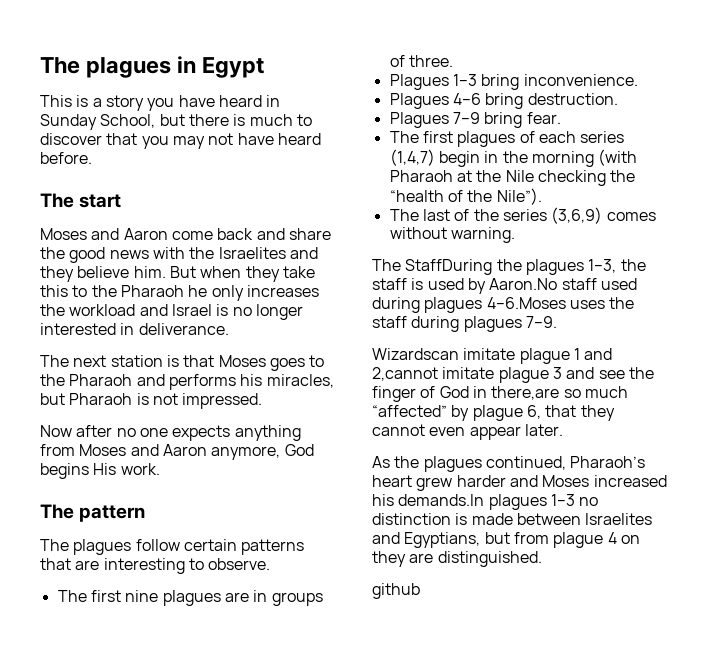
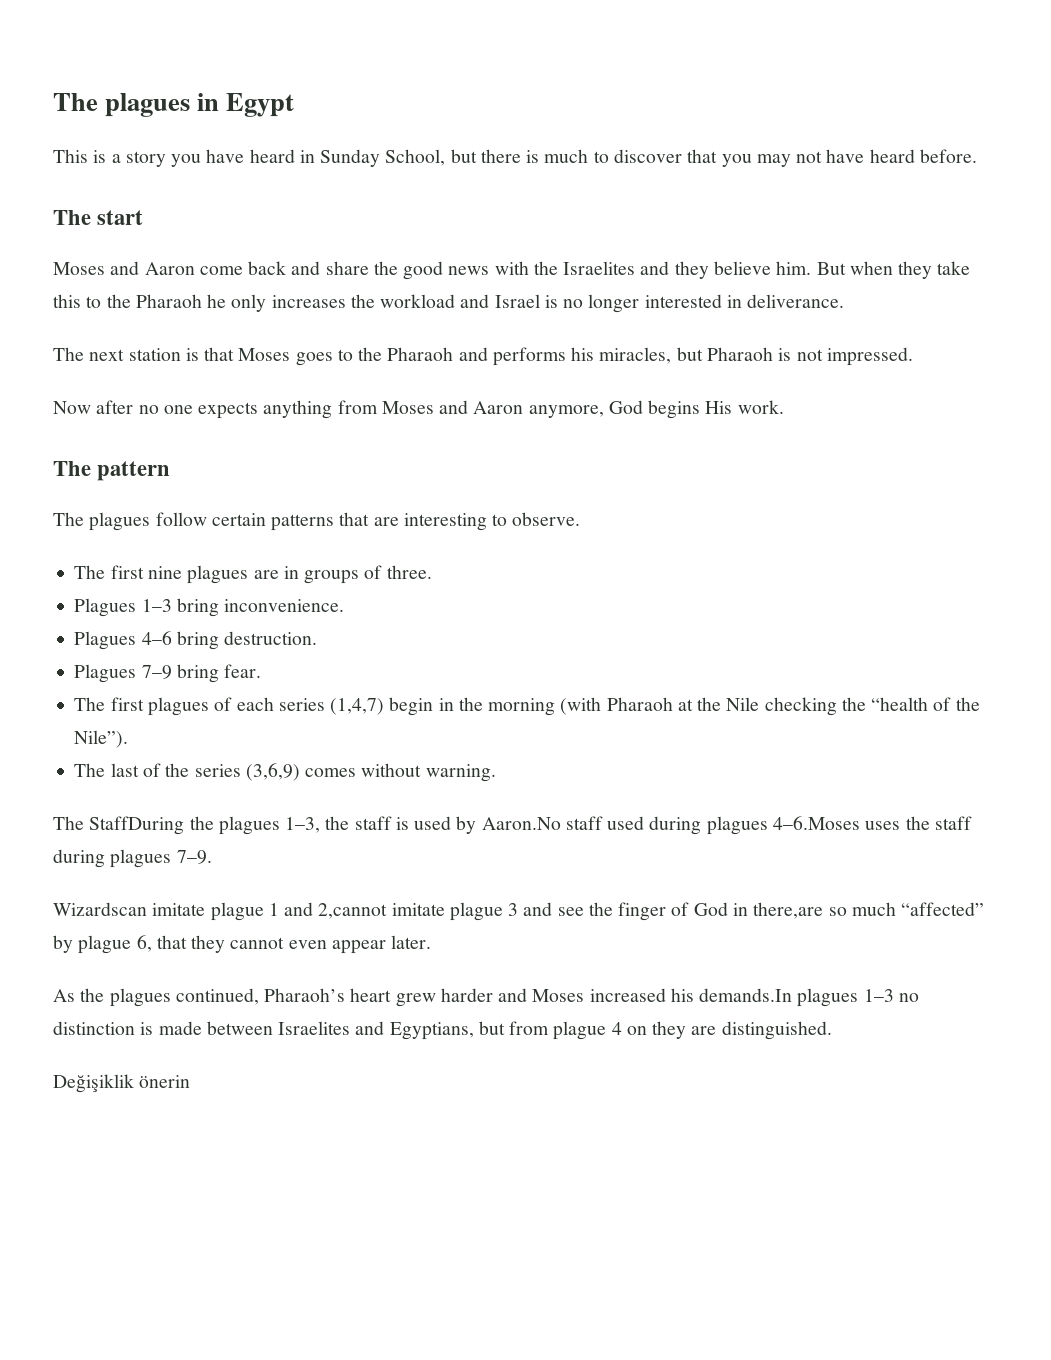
[372,583,420,599] github -> [53,1074,191,1093] Değişiklik önerin

